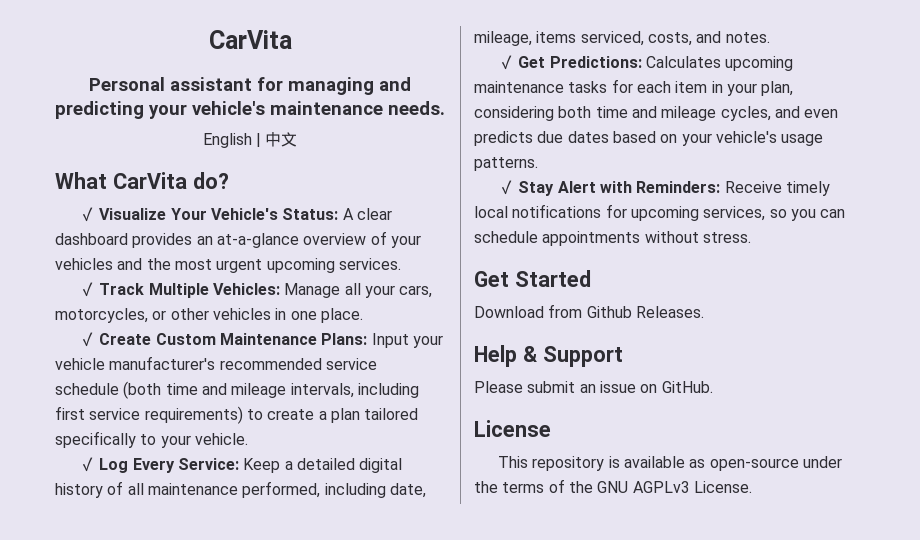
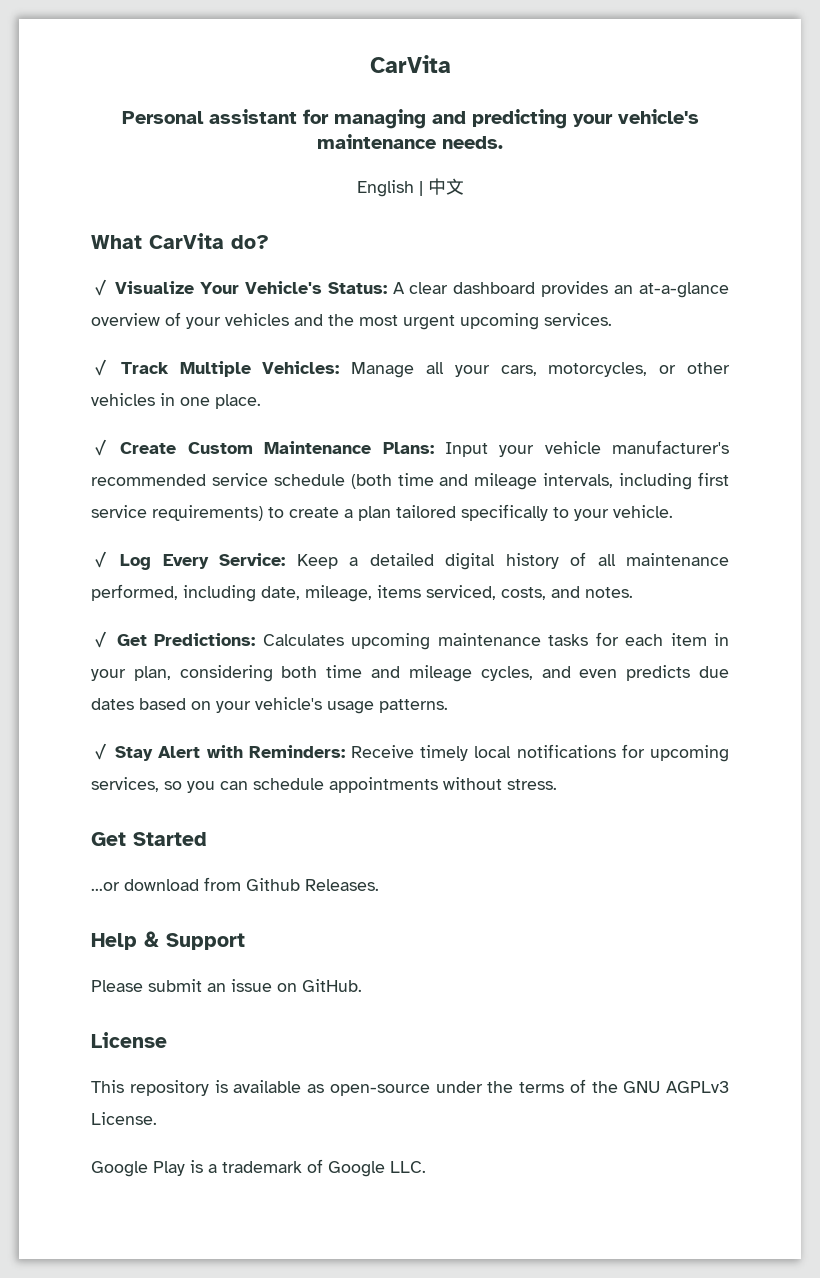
[474,306,544,318] Download -> [91,879,199,891] ...or download
(752, 487) none -> [91,1159,426,1177] // Google Play is a trademark of Google LLC.

